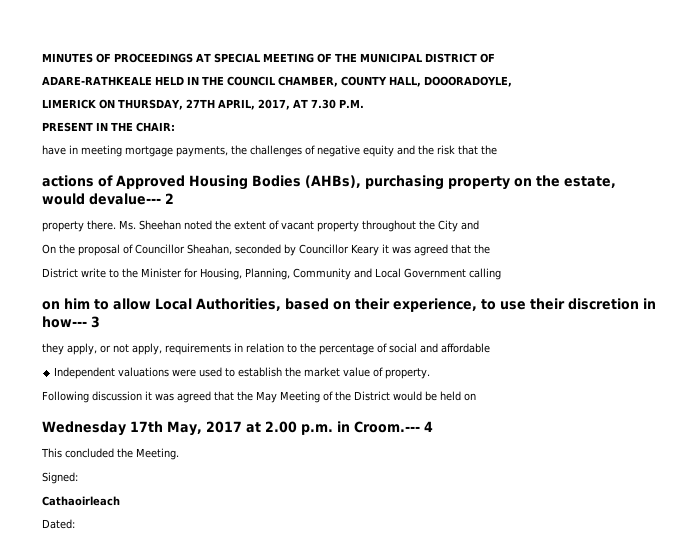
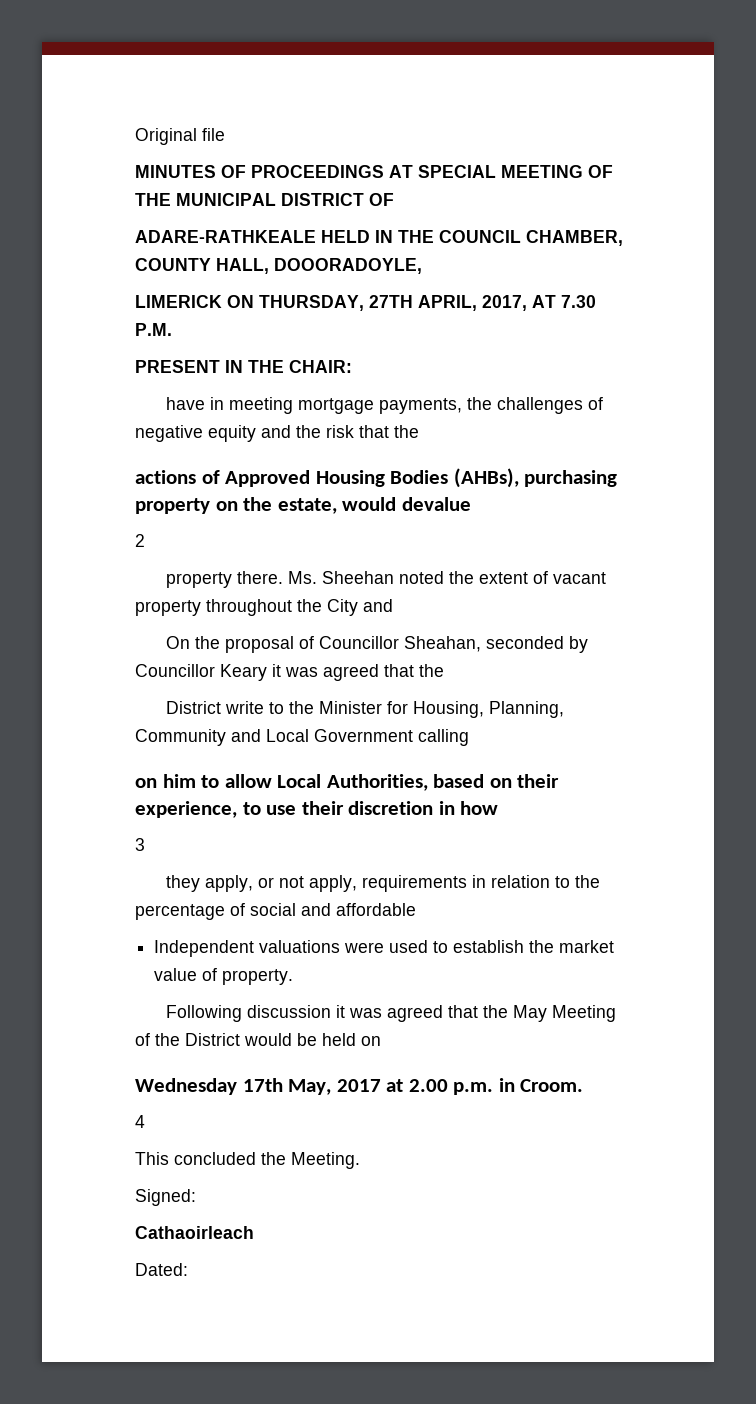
(42, 58) none -> [135,128,225,145] Original file //
[89,193,161,205] devalue--- -> [401,497,471,511] devalue //
[42,316,87,328] how--- -> [460,801,499,815] how //
[353,421,420,433] Croom.--- -> [520,1079,584,1092] Croom. //

